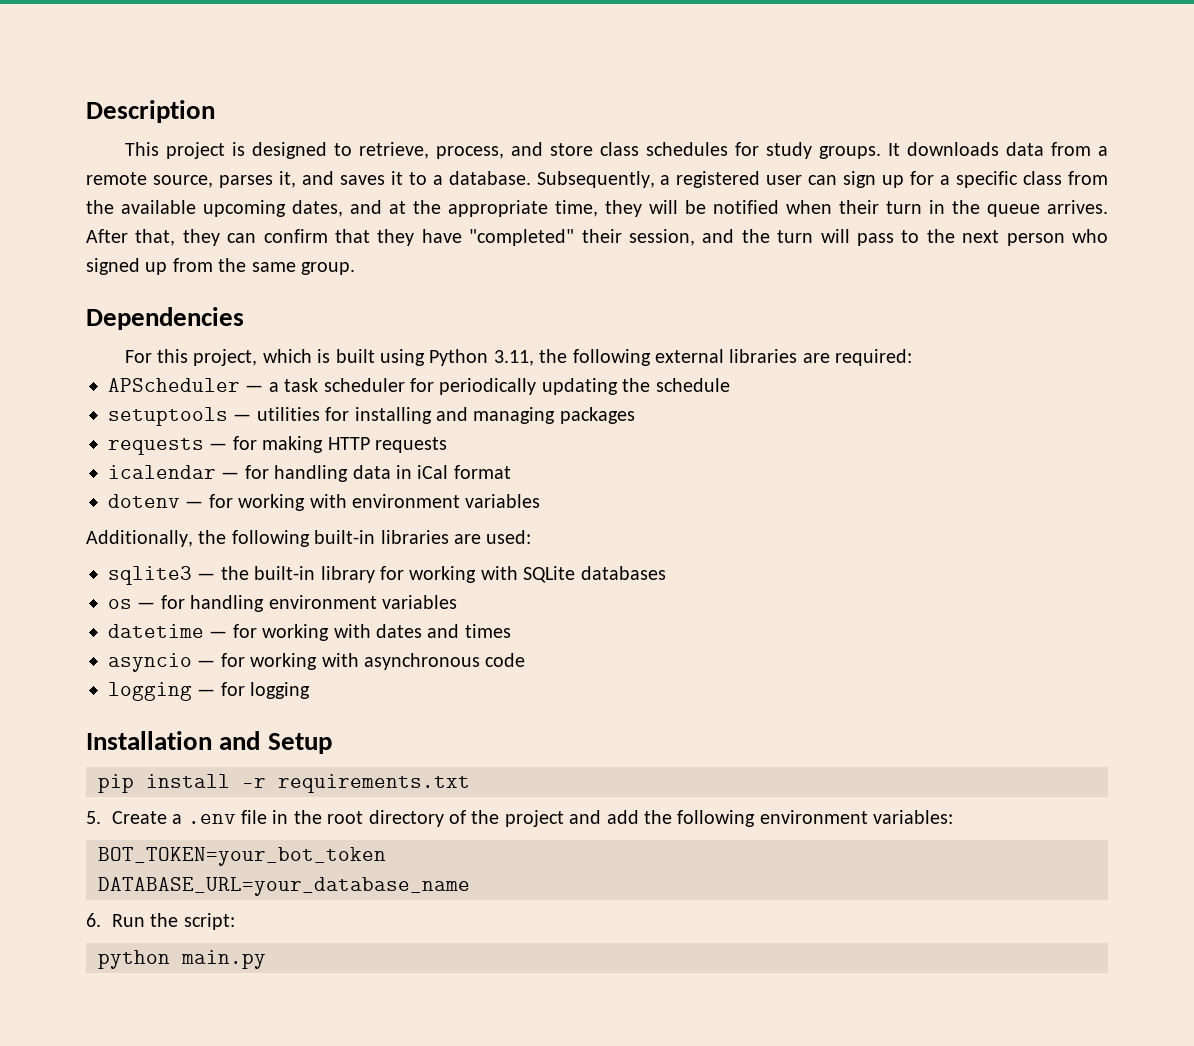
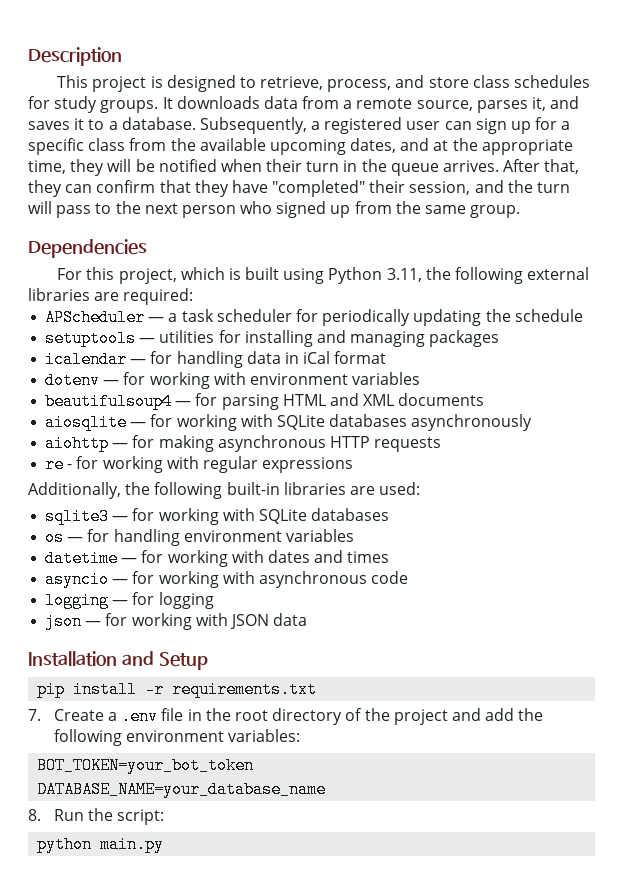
[108,436,447,455] // requests — for making HTTP requests -> (500, 338) none
(541, 501) none -> [45,393,485,410] [45,414,533,431] [45,435,442,452] [45,456,354,473] // beautifulsoup4 — for parsing HTML and XML documents // aiosqlite — for working with SQLite databases asynchronously // aiohttp — for making asynchronous HTTP requests // re - for working with regular expressions
[220,566,375,583] the built-in library -> (129, 518) none
(311, 690) none -> [45,613,308,630] // json — for working with JSON data
[86,811,101,824] 5. -> [28,709,41,721] 7.
[98,877,470,896] [86,913,101,927] DATABASE_URL=your_database_name // 6. -> [37,781,327,798] [28,809,41,821] DATABASE_NAME=your_database_name // 8.

